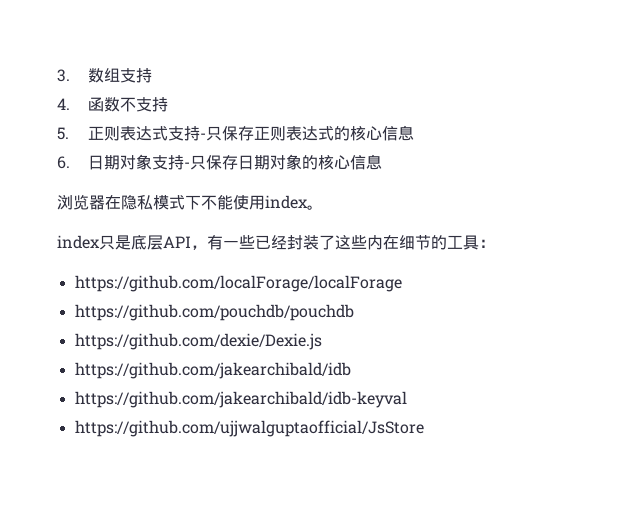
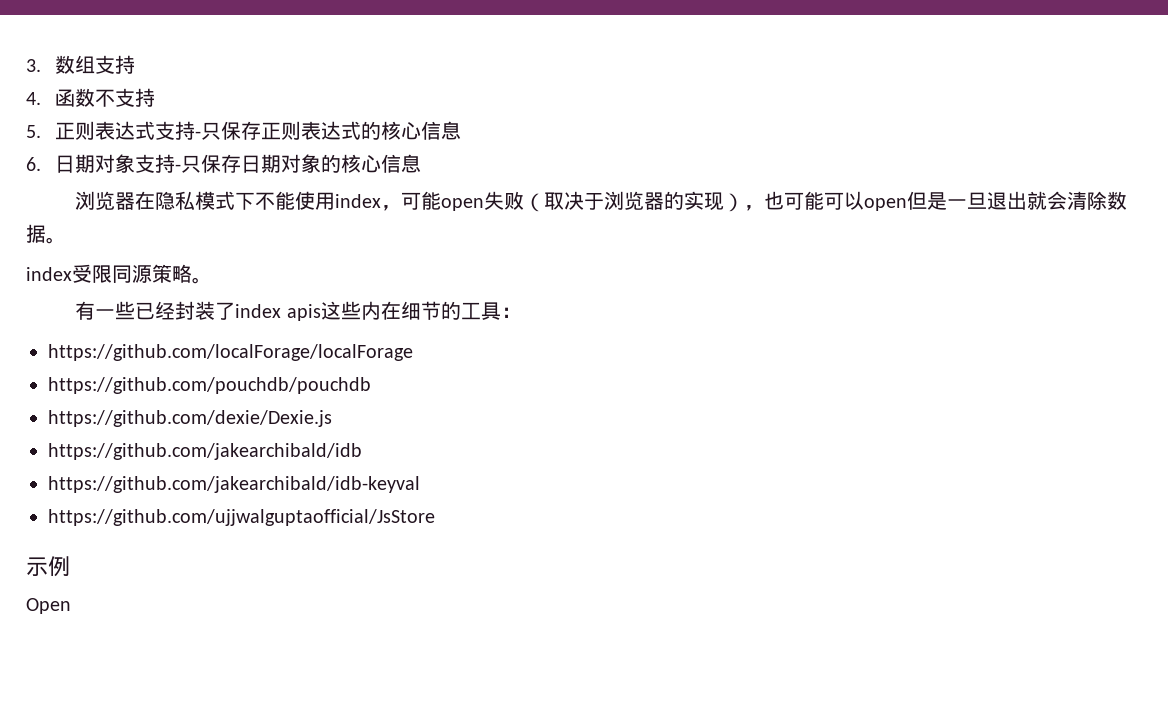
[307,205,323,210] [57,235,207,250] 。 // index只是底层API， -> [381,191,1128,212] [26,224,66,244] [26,264,212,284] ，可能open失败（取决于浏览器的实现），也可能可以open但是一旦退出就会清除数据。 // index受限同源策略。 //
(335, 242) none -> [235,304,321,321] index apis
(424, 428) none -> [26,556,70,577] [26,598,71,614] // 示例 // Open

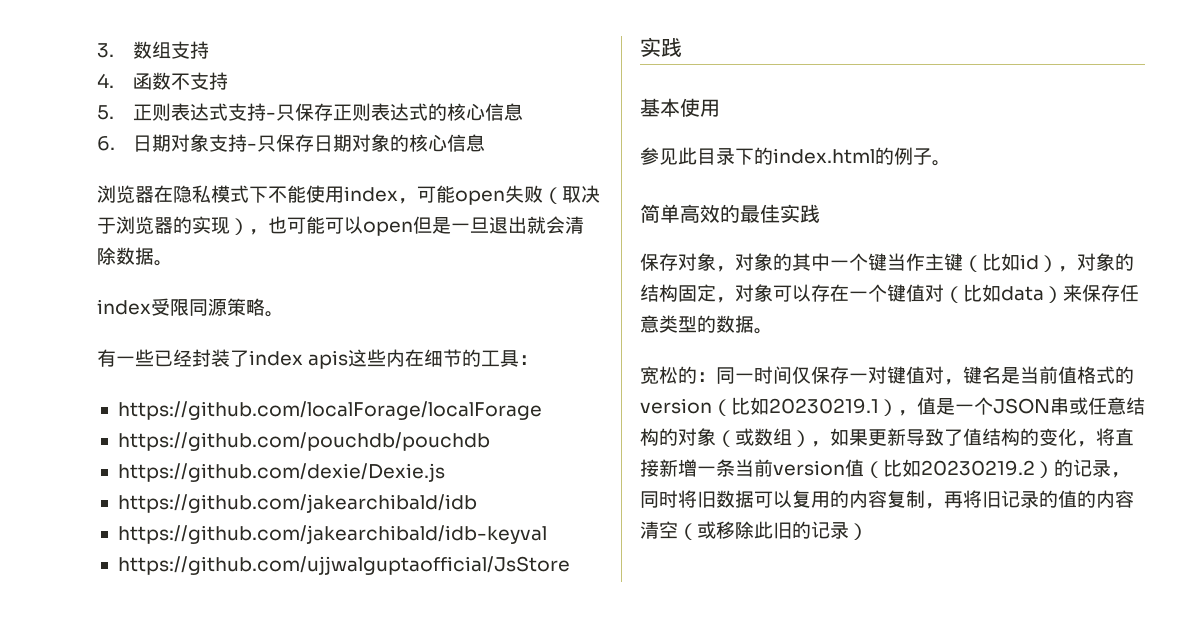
[26,556,70,577] [26,598,71,614] 示例 // Open -> [640,37,682,57] [640,98,720,117] [640,147,951,166] [640,204,820,223] [640,253,1134,272] [640,284,1139,303] [640,315,773,334] [640,366,1134,385] [640,397,1145,416] [640,428,1134,447] [640,459,1130,478] [640,490,1134,509] [640,521,868,540] 实践 // 基本使用 // 参见此目录下的index.html的例子。 // 简单高效的最佳实践 // 保存对象，对象的其中一个键当作主键（比如id），对象的结构固定，对象可以存在一个键值对（比如data）来保存任意类型的数据。 // 宽松的：同一时间仅保存一对键值对，键名是当前值格式的version（比如20230219.1），值是一个JSON串或任意结构的对象（或数组），如果更新导致了值结构的变化，将直接新增一条当前version值（比如20230219.2）的记录，同时将旧数据可以复用的内容复制，再将旧记录的值的内容清空（或移除此旧的记录）

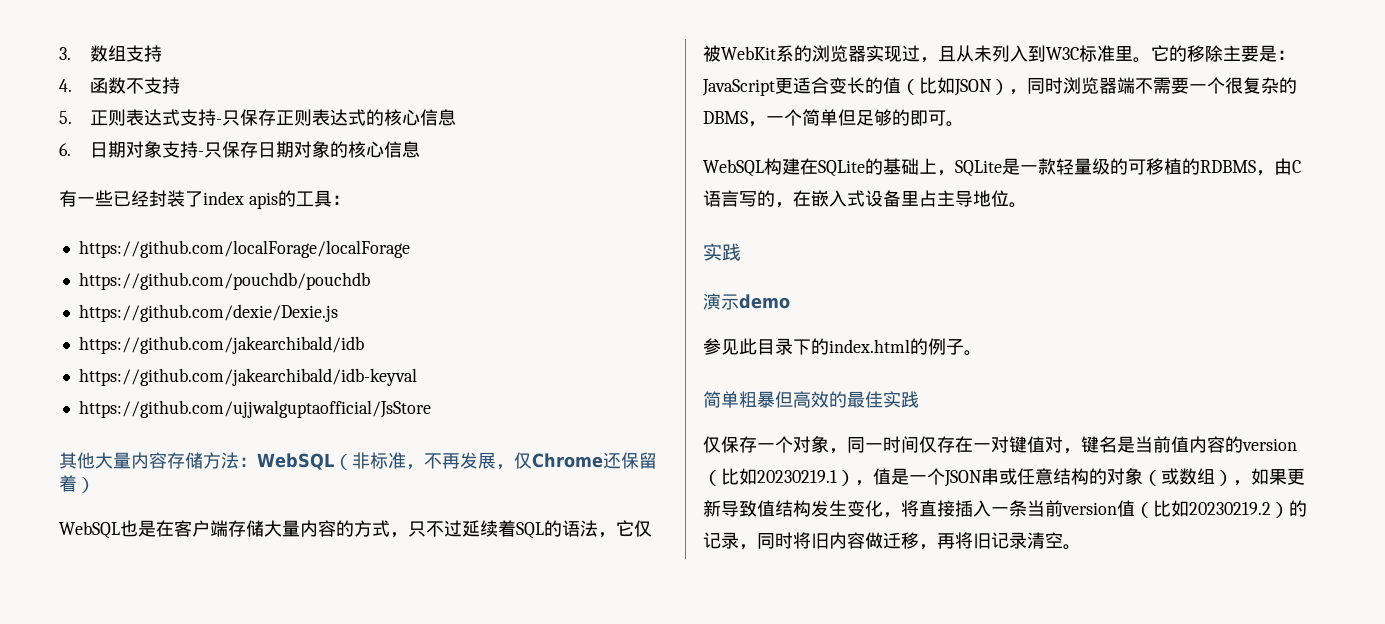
[97,185,600,205] [97,216,584,236] [97,247,173,266] [97,298,284,317] // 浏览器在隐私模式下不能使用index，可能open失败（取决于浏览器的实现），也可能可以open但是一旦退出就会清除数据。 // index受限同源策略。 -> (421, 149) none
[348,349,463,367] 这些内在细节 -> (278, 200) none
[640,37,682,57] [640,98,720,117] // 实践 // 基本使用 -> [59,452,657,470] [59,475,95,493] [59,520,652,539] [703,45,1295,63] [702,77,1297,96] [703,109,964,127] [703,158,1301,177] [703,190,1027,208] [703,243,741,261] [703,293,790,310] // 其他大量内容存储方法：WebSQL（非标准，不再发展，仅Chrome还保留着） // WebSQL也是在客户端存储大量内容的方式，只不过延续着SQL的语法，它仅被WebKit系的浏览器实现过，且从未列入到W3C标准里。它的移除主要是：JavaScript更适合变长的值（比如JSON），同时浏览器端不需要一个很复杂的DBMS，一个简单但足够的即可。 // WebSQL构建在SQLite的基础上，SQLite是一款轻量级的可移植的RDBMS，由C语言写的，在嵌入式设备里占主导地位。 // 实践 // 演示demo
(680, 213) none -> [739,391,793,408] 粗暴但
[640,253,1134,272] [640,284,1139,303] [640,315,773,334] [640,366,716,384] 保存对象，对象的其中一个键当作主键（比如id），对象的结构固定，对象可以存在一个键值对（比如data）来保存任意类型的数据。 // 宽松的： -> [703,436,847,454] 仅保存一个对象，
[811,366,849,384] 保存 -> [937,436,973,453] 存在
[1077,366,1115,384] 格式 -> [1189,436,1225,453] 内容
[944,428,1039,446] 了值结构的 -> [757,500,847,517] 值结构发生
[659,459,697,477] 新增 -> [955,500,991,517] 插入
[716,490,1134,509] [640,521,868,540] 数据可以复用的内容复制，再将旧记录的值的内容清空（或移除此旧的记录） -> [829,532,1081,550] 内容做迁移，再将旧记录清空。

